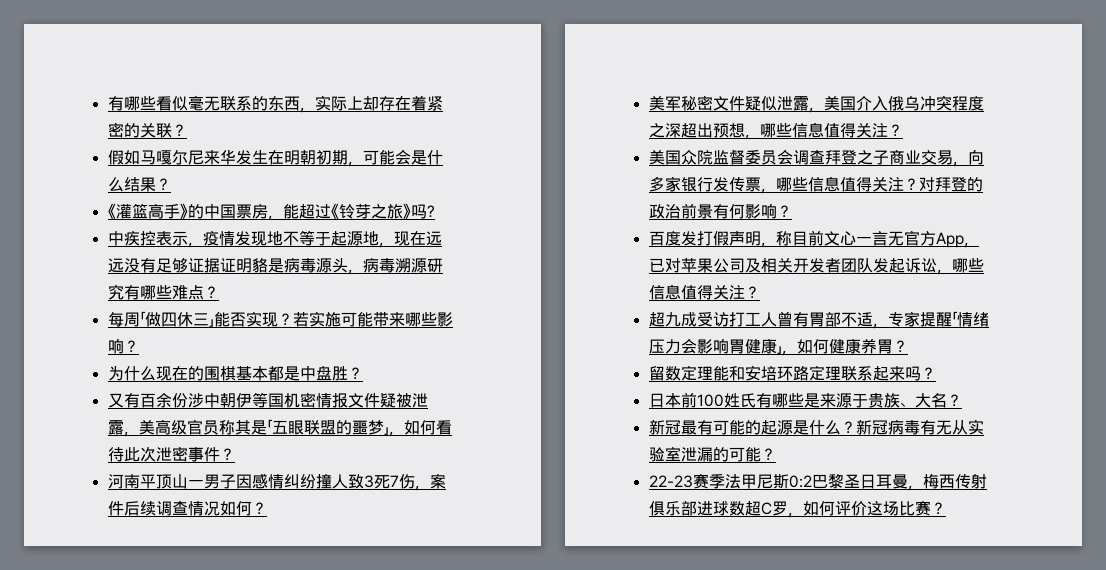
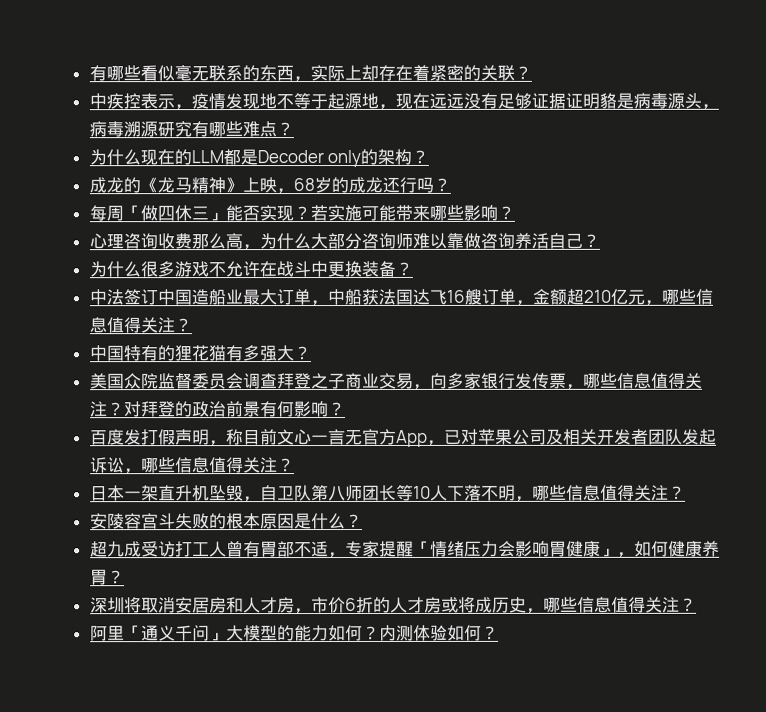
[107,149,443,167] [107,177,171,192] [107,203,435,221] // 假如马嘎尔尼来华发生在明朝初期，可能会是什么结果？ // 《灌篮高手》的中国票房，能超过《铃芽之旅》吗? -> (532, 72) none
(219, 292) none -> [88,148,430,168] [88,176,451,195] // 为什么现在的LLM都是Decoder only的架构？ // 成龙的《龙马精神》上映，68岁的成龙还行吗？
[107,366,363,381] [107,392,428,408] [107,419,452,437] [107,446,235,462] [107,473,446,491] [107,501,267,516] [648,95,984,113] [648,122,903,140] 为什么现在的围棋基本都是中盘胜？ // 又有百余份涉中朝伊等国机密情报文件疑被泄露，美高级官员称其是「五眼联盟的噩梦」，如何看待此次泄密事件？ // 河南平顶山一男子因感情纠纷撞人致3死7伤，案件后续调查情况如何？ // 美军秘密文件疑似泄露，美国介入俄乌冲突程度之深超出预想，哪些信息值得关注？ -> [88,232,600,251] [88,260,413,278] [88,288,713,307] [88,317,192,334] [88,345,312,362] 心理咨询收费那么高，为什么大部分咨询师难以靠做咨询养活自己？ // 为什么很多游戏不允许在战斗中更换装备？ // 中法签订中国造船业最大订单，中船获法国达飞16艘订单，金额超210亿元，哪些信息值得关注？ // 中国特有的狸花猫有多强大？
(760, 292) none -> [89,484,686,503] [89,513,363,530] // 日本一架直升机坠毁，自卫队第八师团长等10人下落不明，哪些信息值得关注？ // 安陵容宫斗失败的根本原因是什么？
[648,365,936,381] [648,392,962,408] [648,419,984,435] [648,446,776,462] [648,473,987,491] [648,500,931,518] 留数定理能和安培环路定理联系起来吗？ // 日本前100姓氏有哪些是来源于贵族、大名？ // 新冠最有可能的起源是什么？新冠病毒有无从实验室泄漏的可能？ // 22-23赛季法甲尼斯0:2巴黎圣日耳曼，梅西传射俱乐部进球数超C罗，如何评价这场比赛 -> [89,596,697,615] [89,624,482,642] 深圳将取消安居房和人才房，市价6折的人才房或将成历史，哪些信息值得关注？ // 阿里「通义千问」大模型的能力如何？内测体验如何

